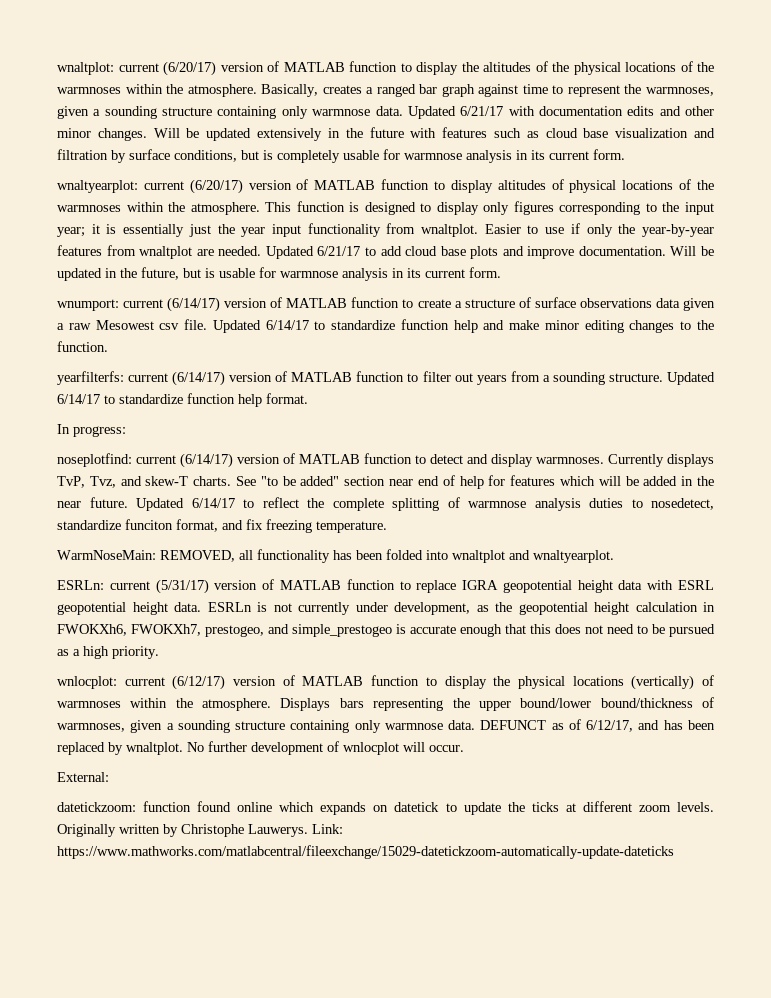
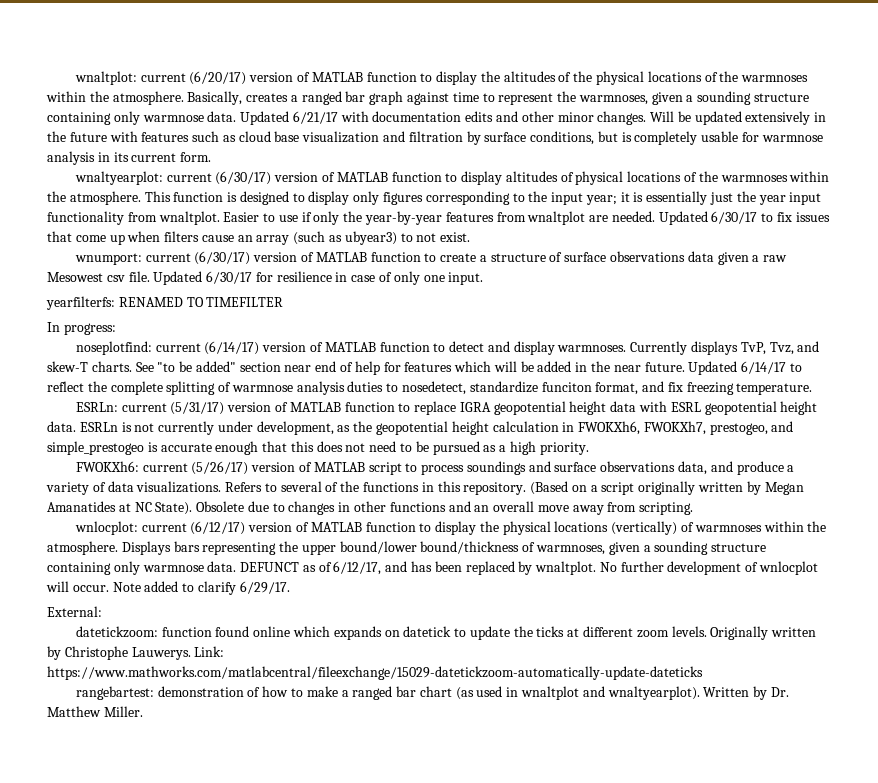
[189,179,243,194] (6/20/17) -> [215,171,272,185] (6/30/17)
[317,246,714,259] [57,267,501,281] 6/21/17 to add cloud base plots and improve documentation. Will be updated in the future, but is usable for warmnose analysis in its current form. -> [711,211,830,224] [47,231,471,245] 6/30/17 to fix issues that come up when filters cause an array (such as ubyear3) to not exist.
[167,297,221,312] (6/14/17) -> [194,251,251,265] (6/30/17)
[265,319,714,333] [57,341,108,352] [57,371,715,386] [57,393,308,407] 6/14/17 to standardize function help and make minor editing changes to the function. // yearfilterfs: current (6/14/17) version of MATLAB function to filter out years from a sounding structure. Updated 6/14/17 to standardize function help format. -> [206,271,484,285] [46,296,284,310] 6/30/17 for resilience in case of only one input. // yearfilterfs: RENAMED TO TIMEFILTER
[57,549,614,563] // WarmNoseMain: REMOVED, all functionality has been folded into wnaltplot and wnaltyearplot. -> (813, 389) none
(159, 652) none -> [75,461,795,475] [46,481,804,495] [47,501,694,515] // FWOKXh6: current (5/26/17) version of MATLAB script to process soundings and surface observations data, and produce a variety of data visualizations. Refers to several of the functions in this repository. (Based on a script originally written by Megan Amanatides at NC State). Obsolete due to changes in other functions and an overall move away from scripting.
(464, 748) none -> [112,581,290,595] Note added to clarify 6/29/17.
(674, 852) none -> [75,686,789,700] [47,706,143,717] // rangebartest: demonstration of how to make a ranged bar chart (as used in wnaltplot and wnaltyearplot). Written by Dr. Matthew Miller.

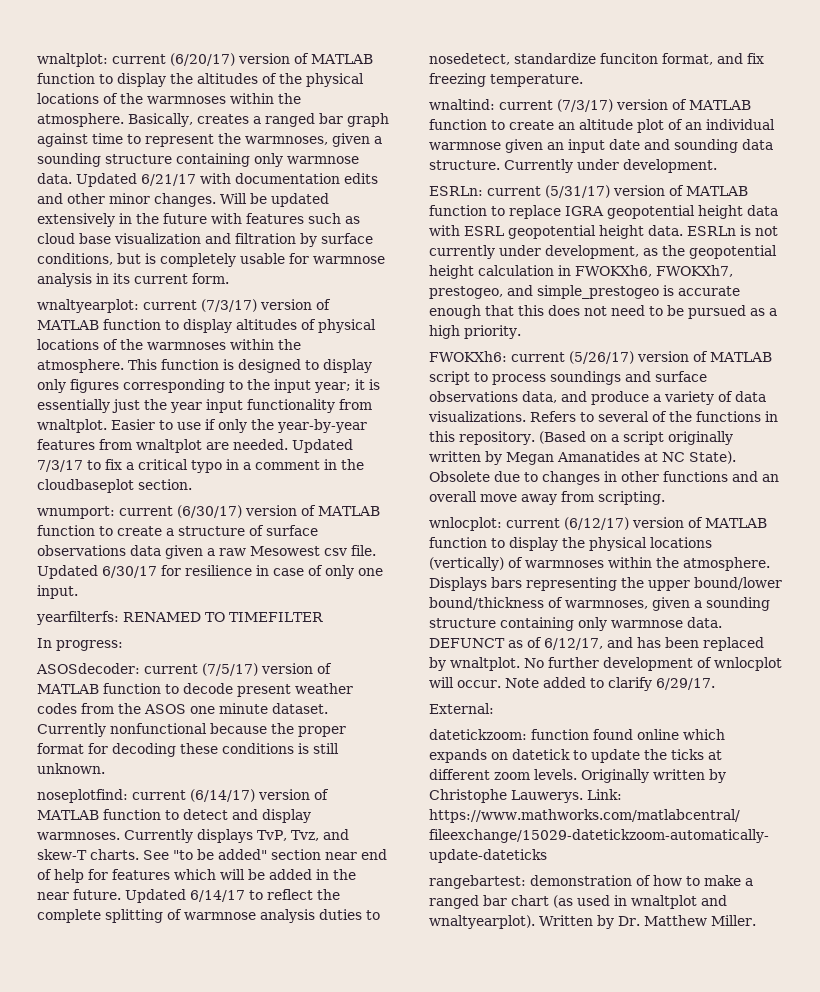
[215,171,272,185] (6/30/17) -> [201,299,257,312] (7/3/17)
[711,211,758,224] 6/30/17 -> [37,460,83,472] 7/3/17
[795,212,830,222] [47,231,471,245] issues that come up when filters cause an array (such as ubyear3) to not exist. -> [126,459,364,473] [37,479,192,493] a critical typo in a comment in the cloudbaseplot section.
(116, 329) none -> [36,663,332,676] [37,683,353,697] [37,703,328,714] [37,723,346,737] [37,743,339,757] [37,763,105,774] // ASOSdecoder: current (7/5/17) version of MATLAB function to decode present weather codes from the ASOS one minute dataset. Currently nonfunctional because the proper format for decoding these conditions is still unknown.
(813, 389) none -> [429,99,751,112] [429,119,775,133] [429,139,773,153] [429,159,717,173] // wnaltind: current (7/3/17) version of MATLAB function to create an altitude plot of an individual warmnose given an input date and sounding data structure. Currently under development.

